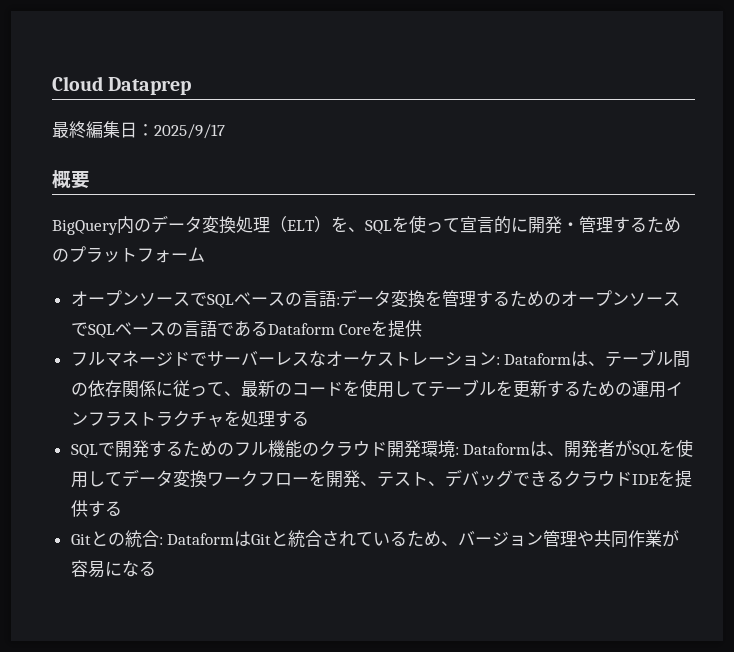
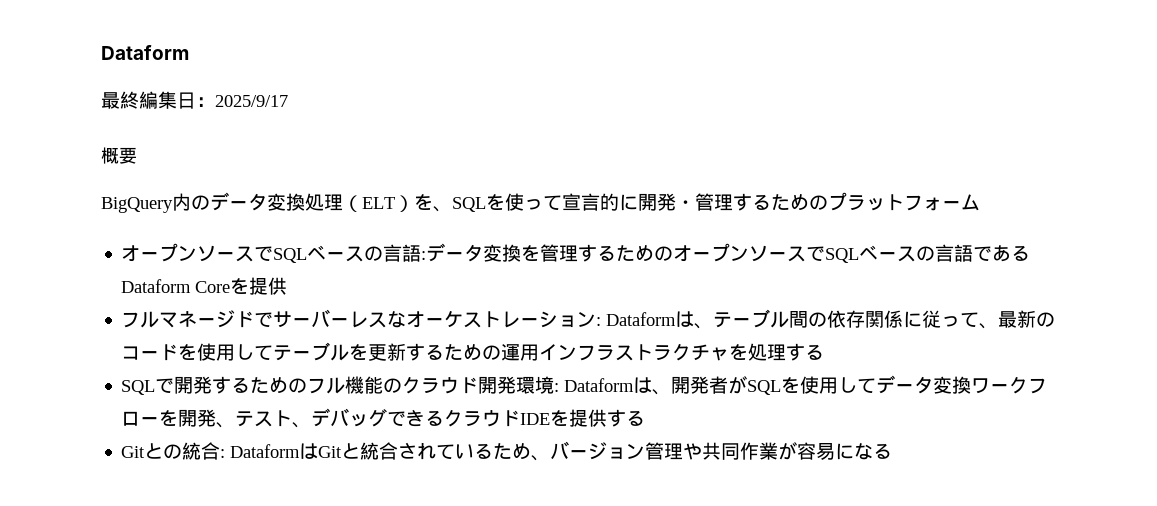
[52,76,192,95] Cloud Dataprep -> [101,45,189,60] Dataform

